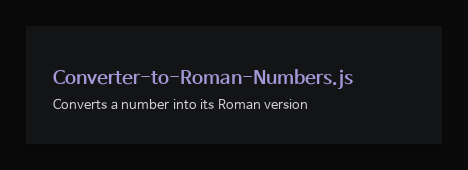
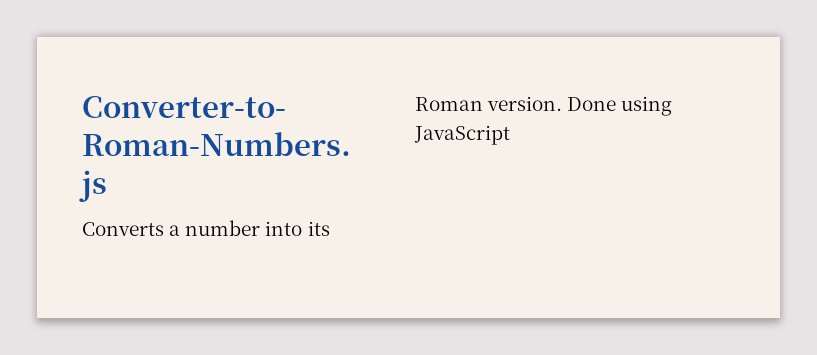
[264,99,309,109] version -> [487,96,673,116] [414,125,510,145] version. Done using JavaScript

